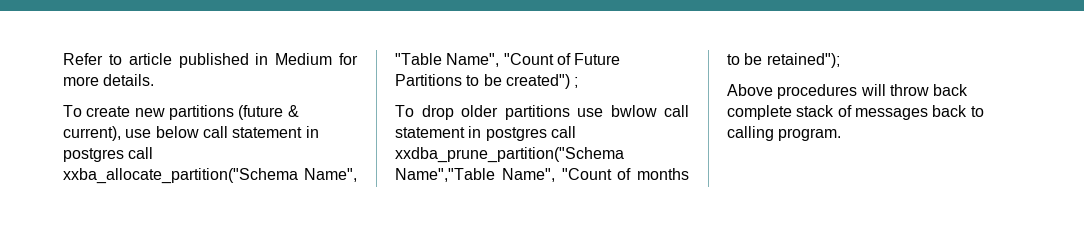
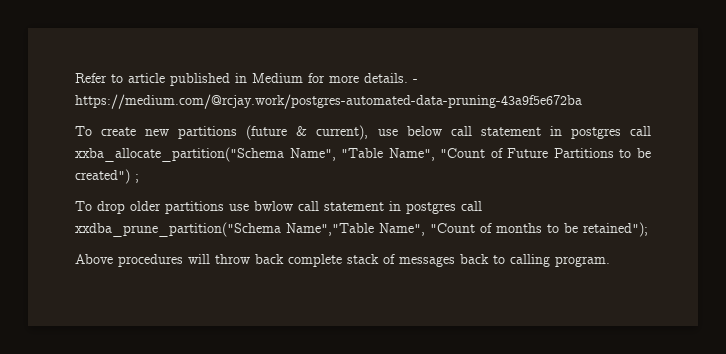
(155, 80) none -> [413,79,418,83] [75,94,582,109] - https://medium.com/@rcjay.work/postgres-automated-data-pruning-43a9f5e672ba

